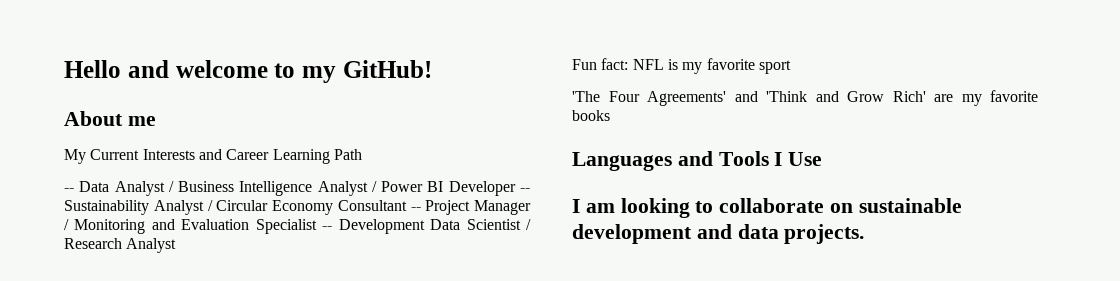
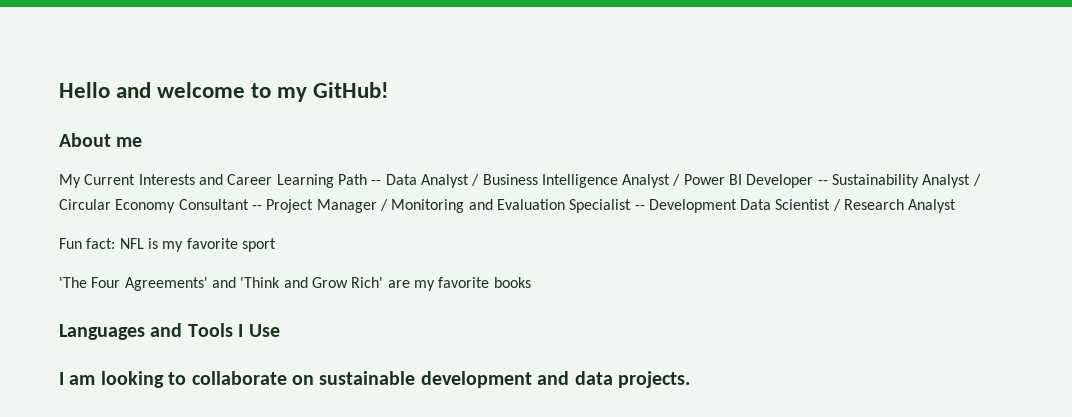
(362, 154) // -> (367, 179) none

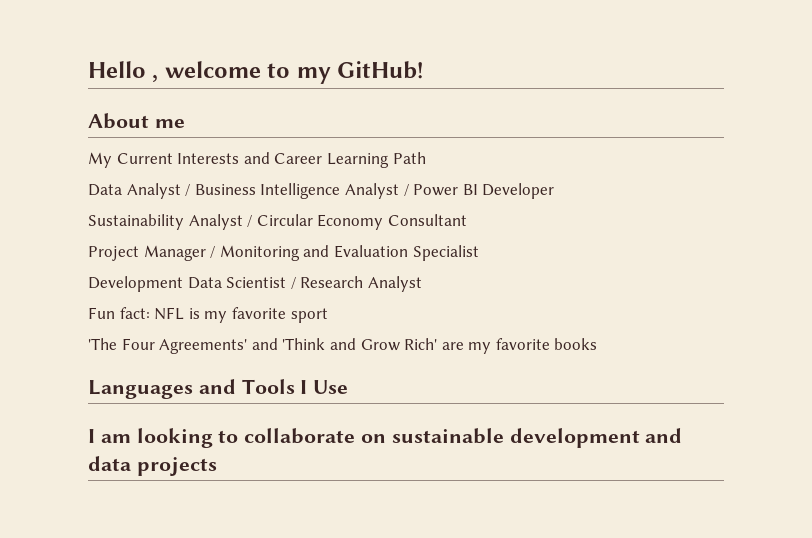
[116,82,152,98] and -> [152,74,159,83] ,
[371,180,382,185] -- -> (426, 158) //
[817,180,828,185] -- -> (555, 191) //
[251,205,262,210] -- -> (467, 220) //
[634,205,645,210] -- -> (479, 253) //
[617,371,690,388] projects. -> [136,457,217,476] projects

